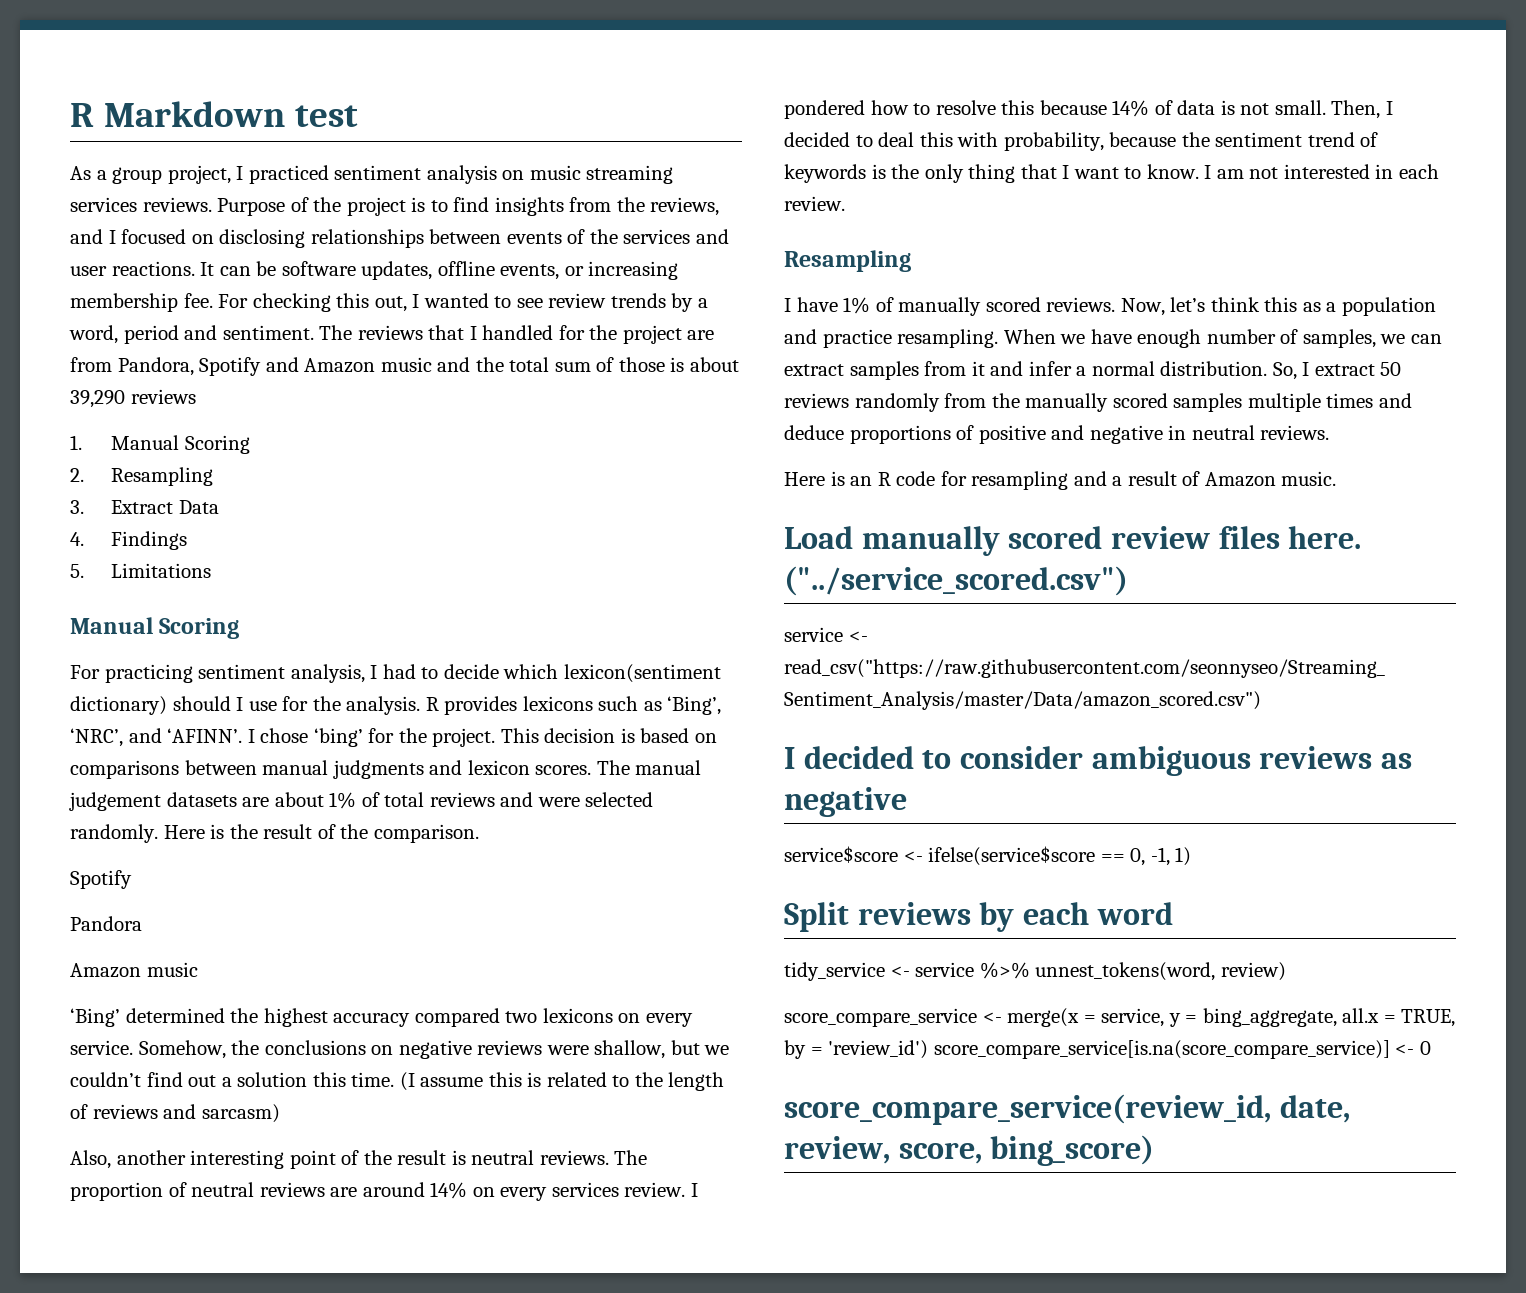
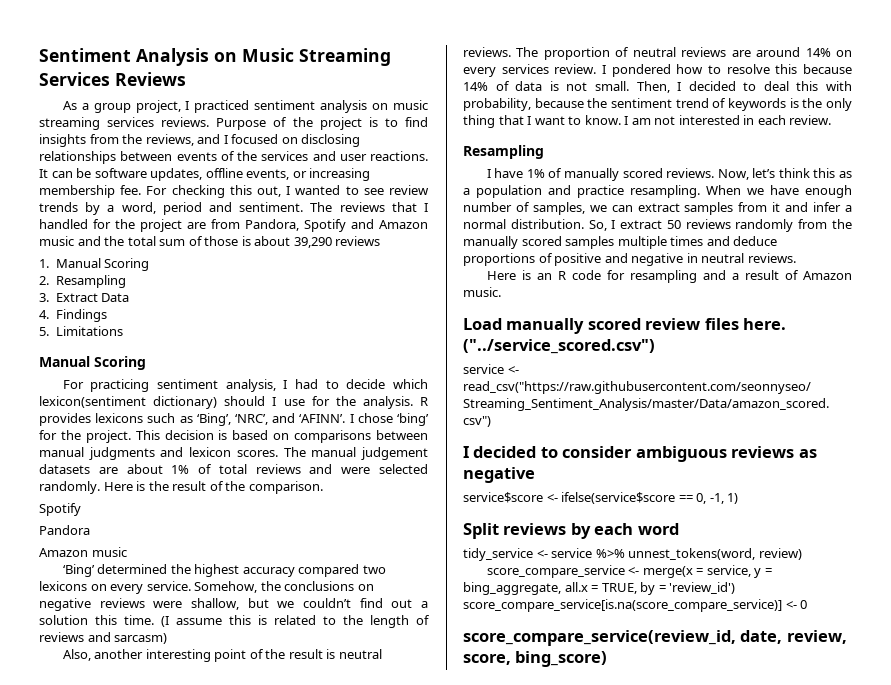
[70,101,358,127] R Markdown test -> [39,48,391,66] [39,72,186,86] Sentiment Analysis on Music Streaming Services Reviews

